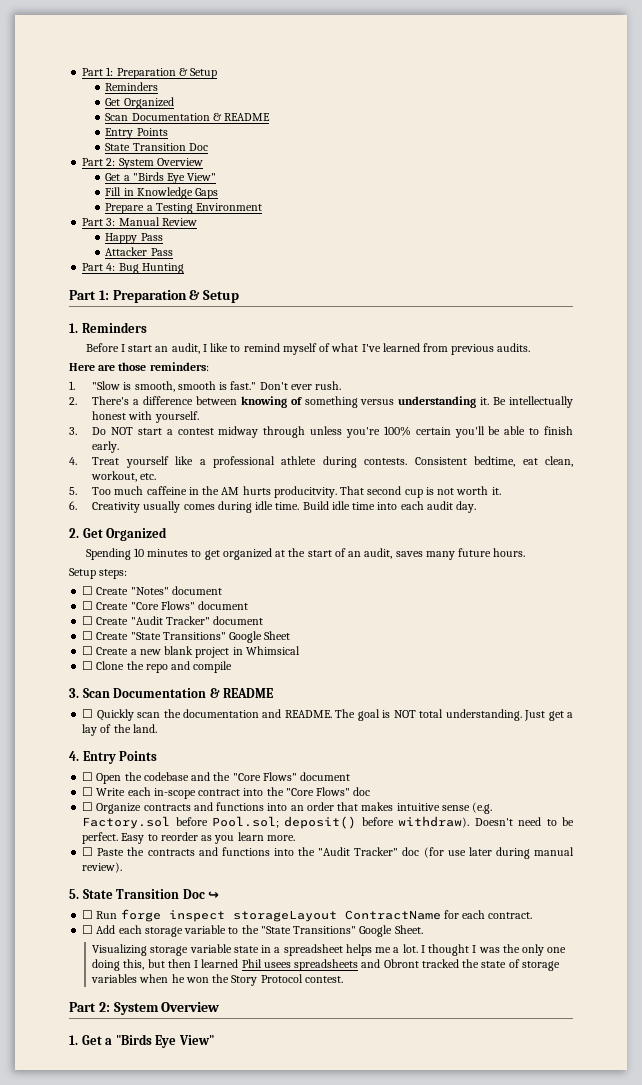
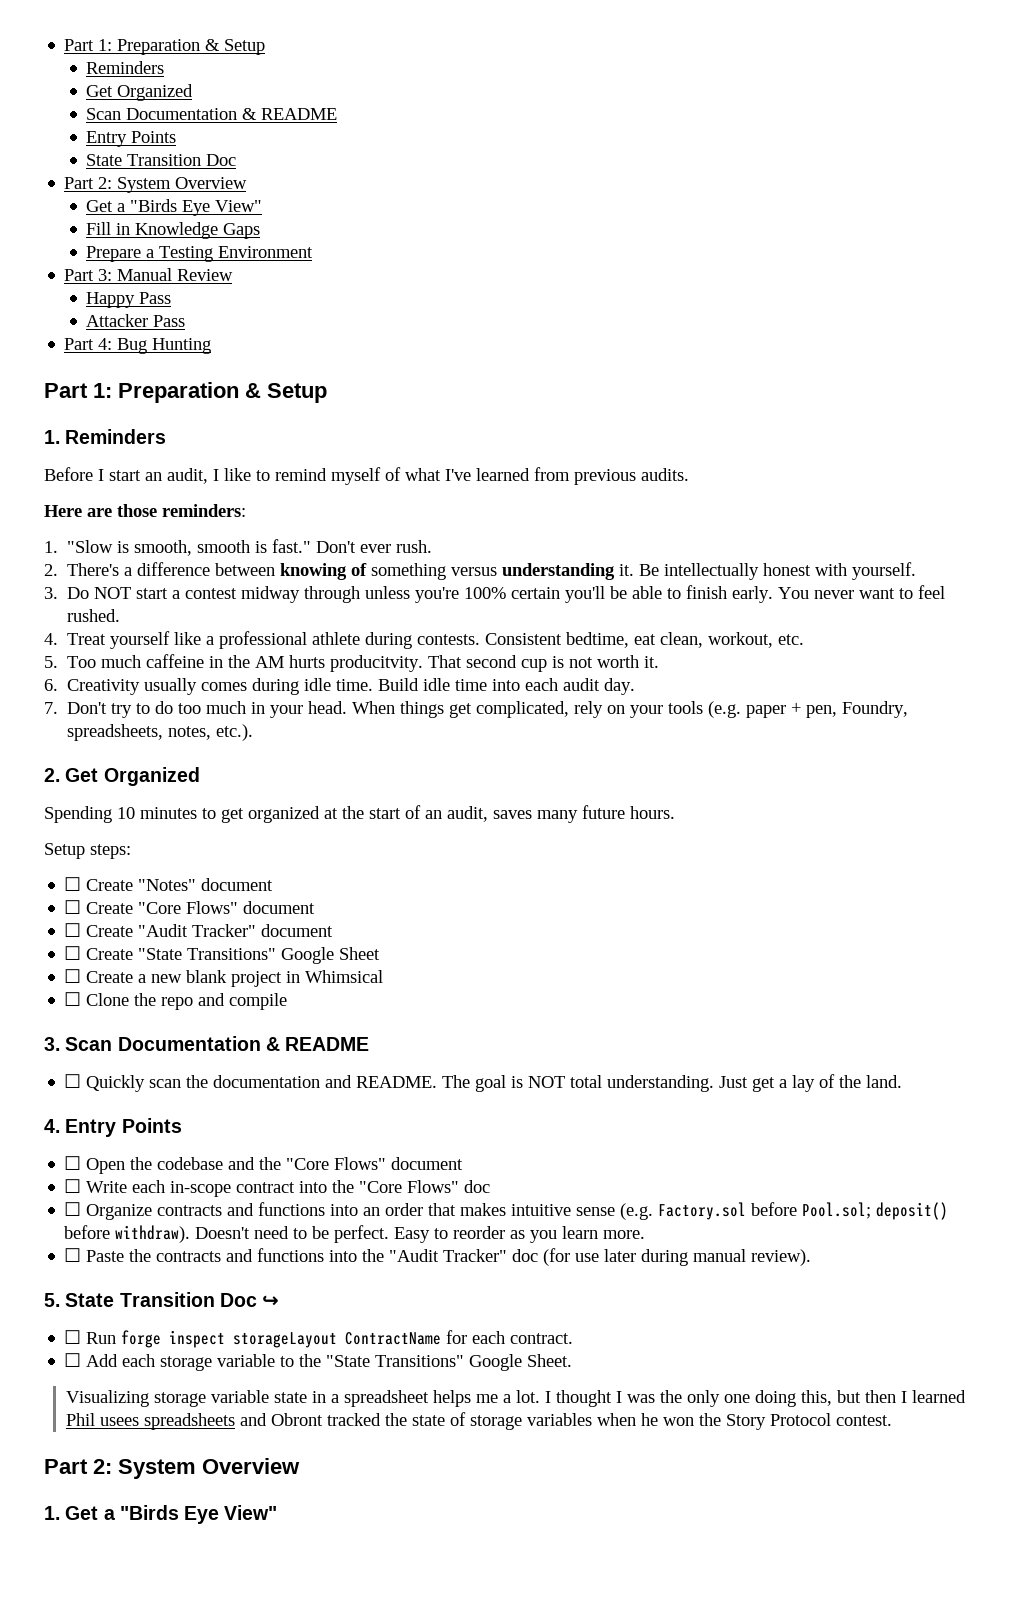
(120, 447) none -> [778,585,946,599] [67,609,121,622] You never want to feel rushed.
(477, 507) none -> [44,701,909,718] [67,724,254,741] // 7. Don't try to do too much in your head. When things get complicated, rely on your tools (e.g. paper + pen, Foundry, spreadsheets, notes, etc.).

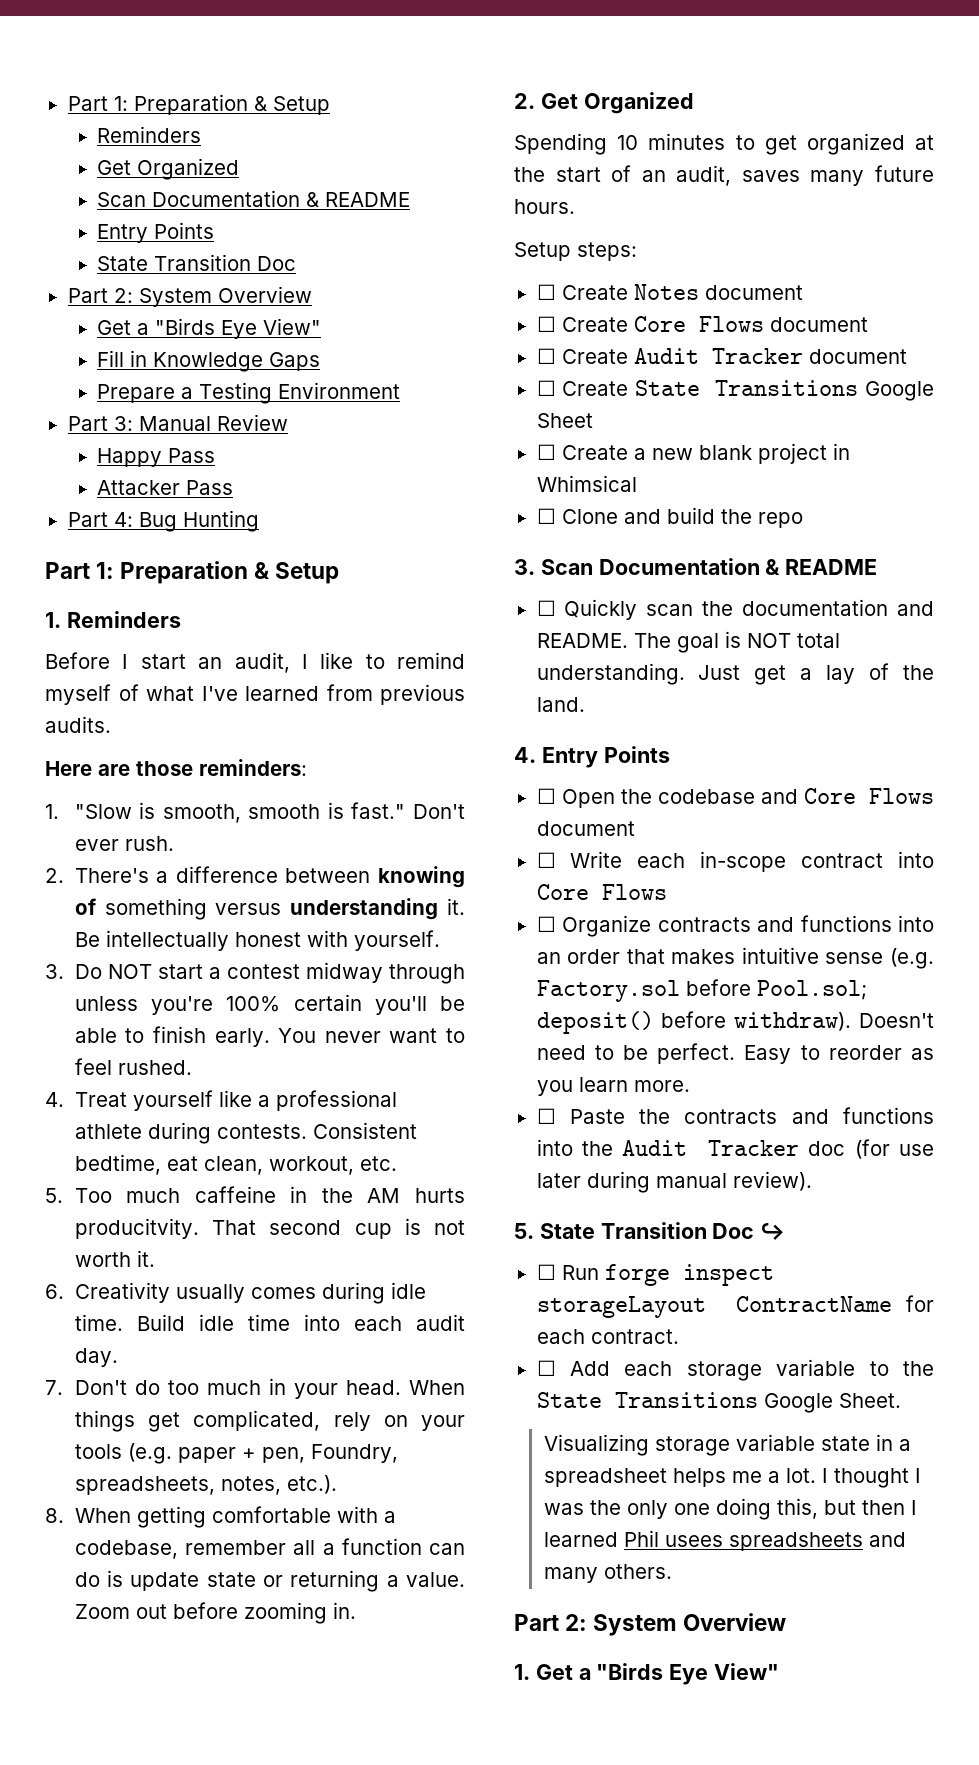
[111,703,151,718] try to -> (127, 1387) none
(254, 732) none -> [45,1506,396,1528] [74,1538,466,1559] [74,1570,465,1592] [74,1602,356,1624] // 8. When getting comfortable with a codebase, remember all a function can do is update state or returning a value. Zoom out before zooming in.
[138,878,274,891] [64,900,316,914] [64,923,334,937] [64,946,277,960] "Notes" document // ☐ Create "Core Flows" document // ☐ Create "Audit Tracker" document // ☐ Create "State Transitions" -> [633,284,803,300] [536,316,868,332] [536,348,907,364] [536,380,859,396] Notes document // ☐ Create Core Flows document // ☐ Create Audit Tracker document // ☐ Create State Transitions
(130, 999) none -> [623,507,715,524] and build
[198,993,288,1010] and compile -> (803, 520) none
[259,1157,387,1170] the "Core Flows" -> [803,788,934,804] Core Flows
[332,1180,491,1193] the "Core Flows" doc -> [536,884,667,900] Core Flows
[389,1249,508,1262] "Audit Tracker" -> [622,1140,799,1156] Audit Tracker
[326,1355,465,1367] "State Transitions" -> [536,1392,758,1408] State Transitions
[270,1412,892,1430] Obront tracked the state of storage variables when he won the Story Protocol contest. -> [543,1564,672,1583] many others.

